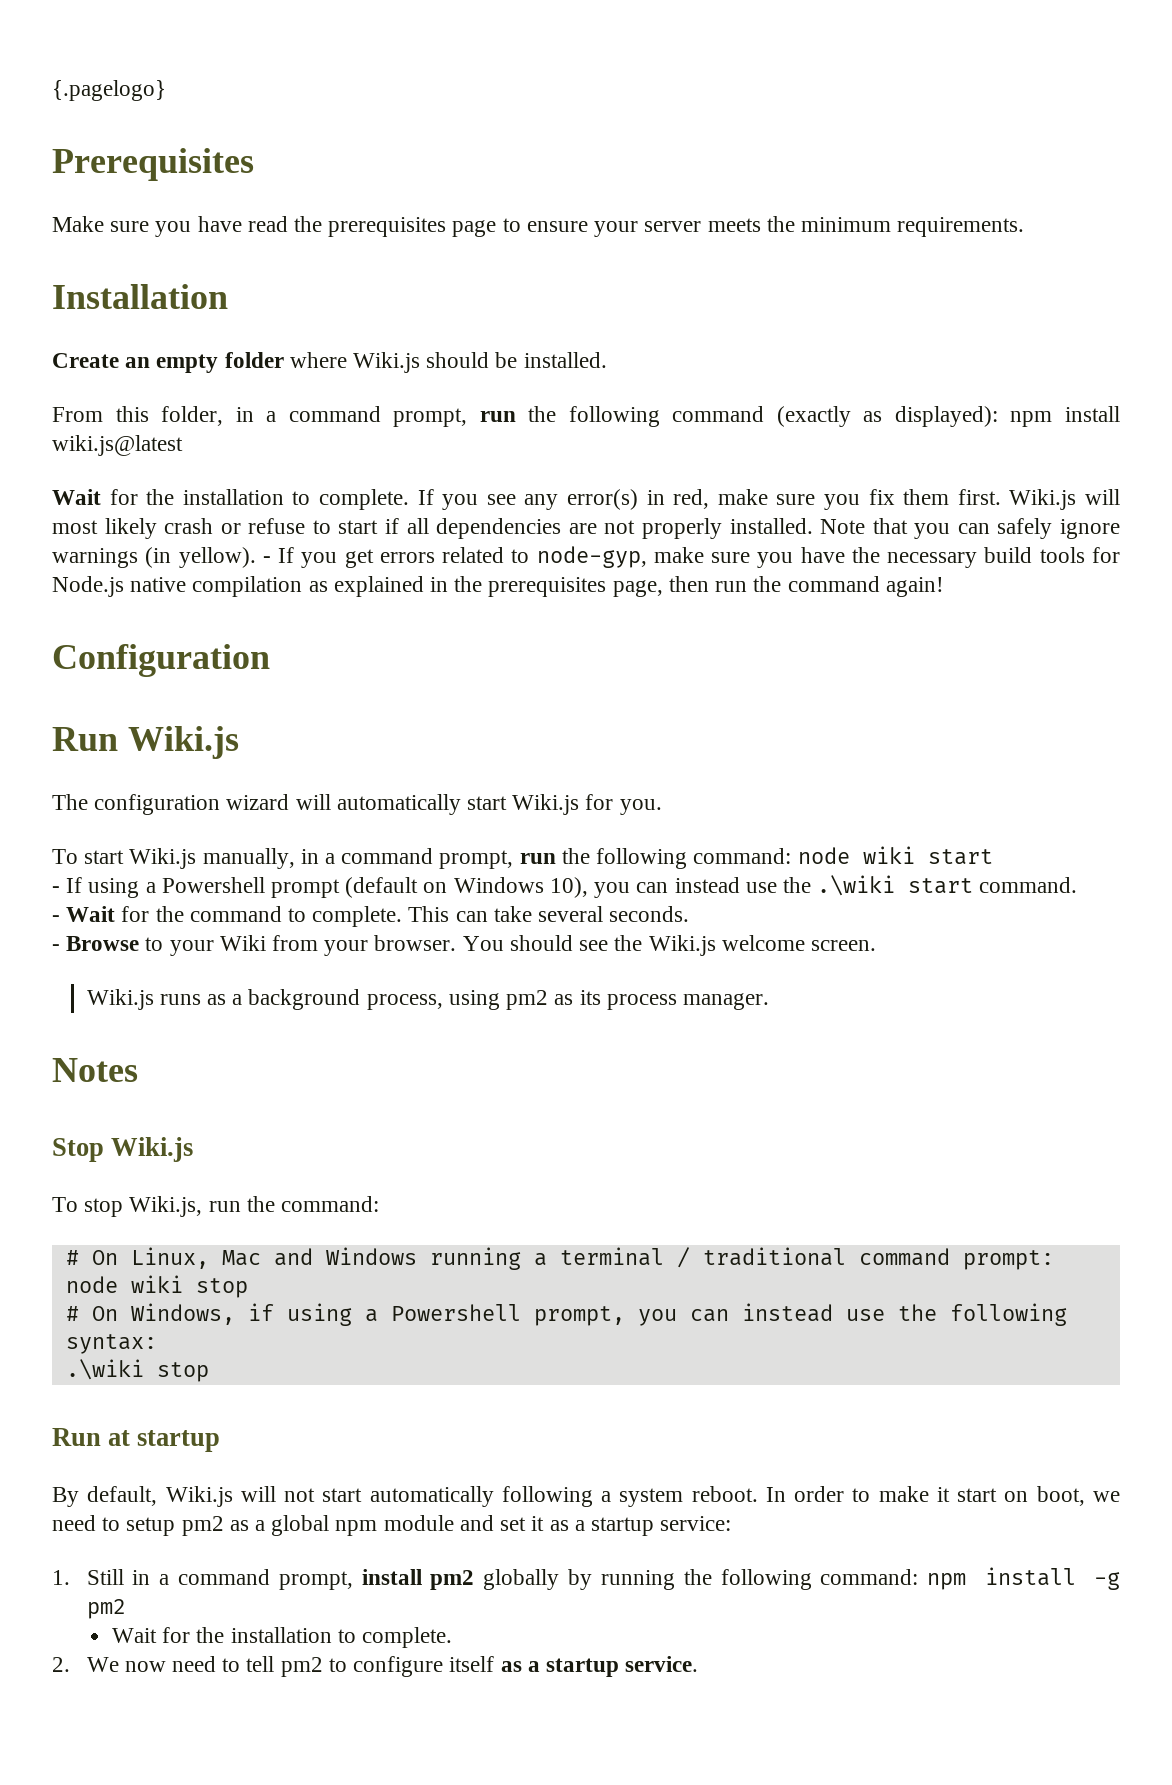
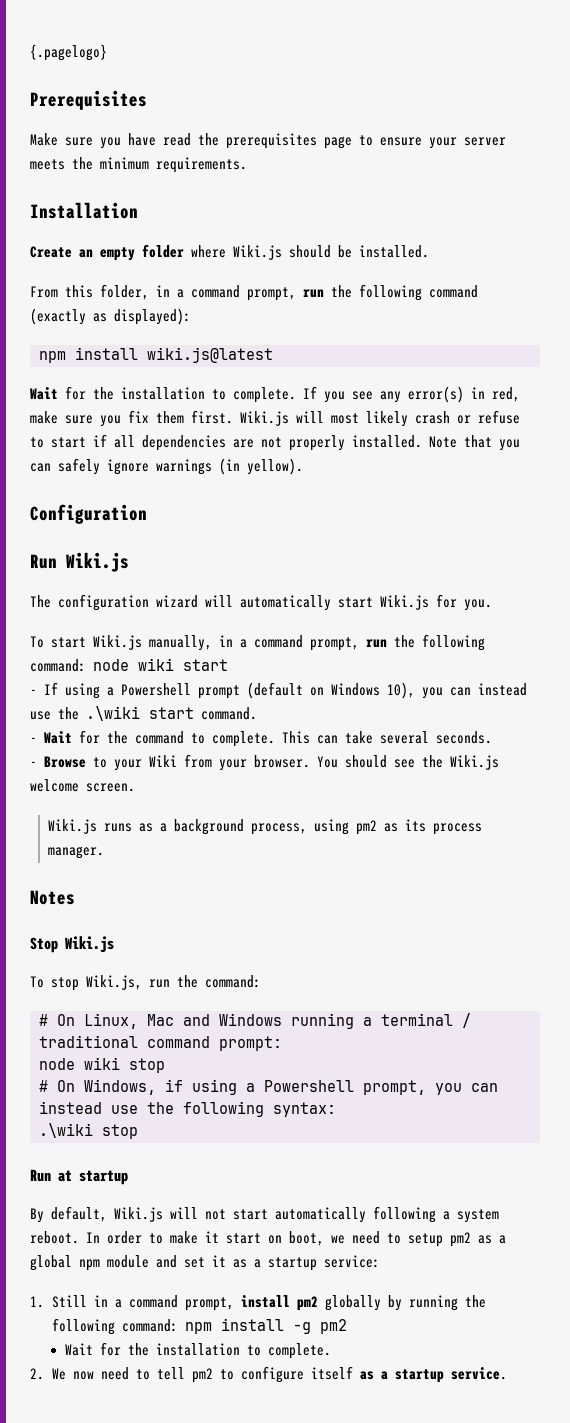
(998, 416) none -> (191, 316) //
[262,546,1121,568] [52,576,944,597] - If you get errors related to node-gyp, make sure you have the necessary build tools for Node.js native compilation as explained in the prerequisites page, then run the command again! -> (303, 466) none

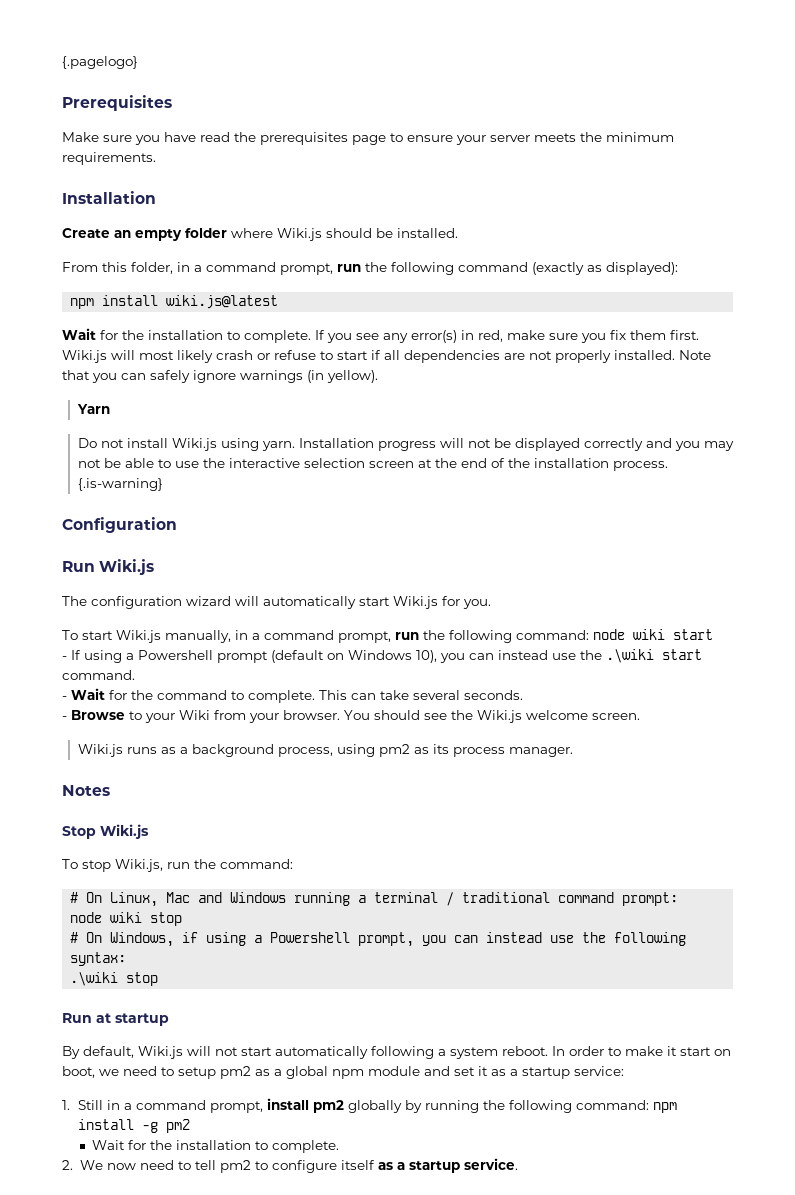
(303, 466) none -> [76,404,110,414] [77,438,734,451] [77,458,668,471] [77,478,163,491] // Yarn // Do not install Wiki.js using yarn. Installation progress will not be displayed correctly and you may not be able to use the interactive selection screen at the end of the installation process. {.is-warning}

